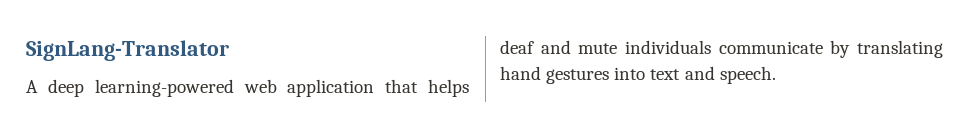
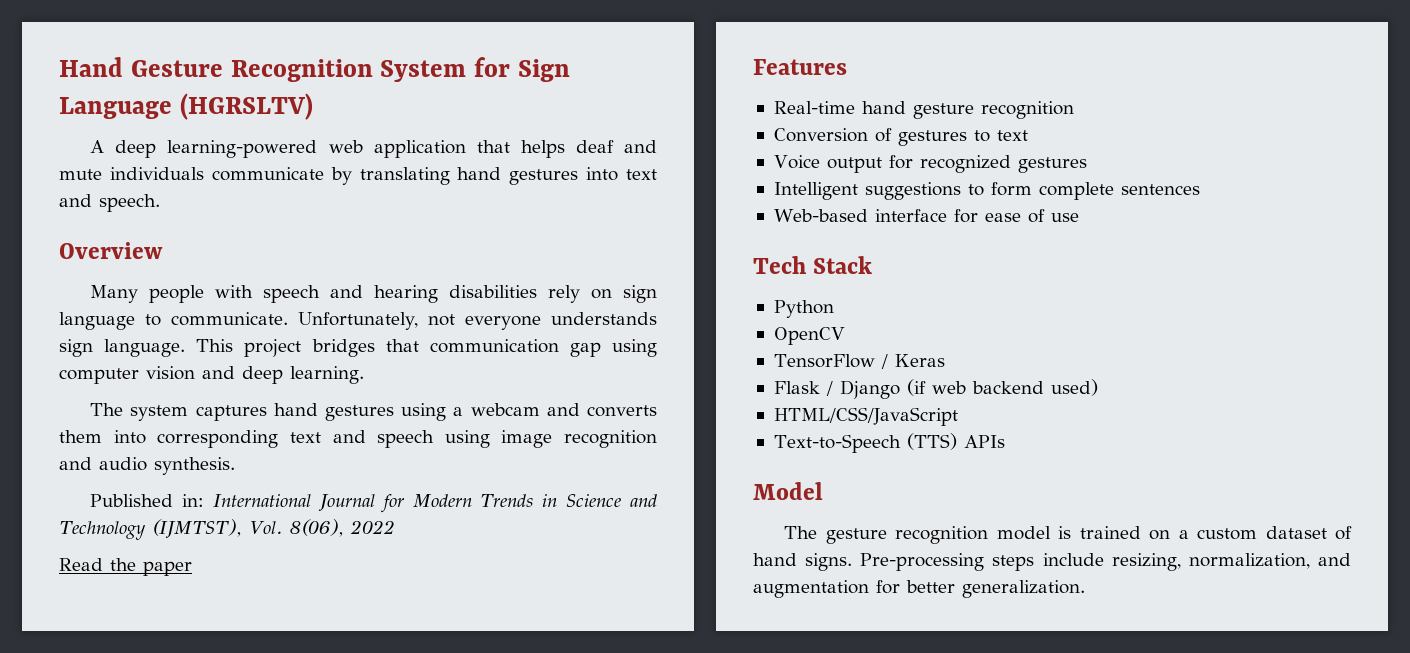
[26,40,229,61] SignLang-Translator -> [59,57,571,82] [59,93,313,120] Hand Gesture Recognition System for Sign Language (HGRSLTV)
(776, 75) none -> [59,242,163,259] [90,285,657,303] [59,312,657,330] [59,339,657,357] [59,366,364,384] [90,403,657,421] [59,430,657,448] [59,457,235,475] [90,494,657,513] [59,519,395,540] [59,558,192,576] [753,59,847,75] [773,101,1074,119] [773,128,1028,146] [773,155,1087,173] [773,182,1200,200] [773,209,1079,223] [753,256,873,274] [773,300,834,318] [773,327,845,345] [773,354,945,369] [773,379,1098,399] [773,407,958,426] [773,433,1005,453] [753,482,823,500] [784,526,1352,544] [753,553,1351,571] [753,580,1085,598] // Overview // Many people with speech and hearing disabilities rely on sign language to communicate. Unfortunately, not everyone understands sign language. This project bridges that communication gap using computer vision and deep learning. // The system captures hand gestures using a webcam and converts them into corresponding text and speech using image recognition and audio synthesis. // Published in: International Journal for Modern Trends in Science and Technology (IJMTST), Vol. 8(06), 2022 // Read the paper // Features // Real-time hand gesture recognition // Conversion of gestures to text // Voice output for recognized gestures // Intelligent suggestions to form complete sentences // Web-based interface for ease of use // Tech Stack // Python // OpenCV // TensorFlow / Keras // Flask / Django (if web backend used) // HTML/CSS/JavaScript // Text-to-Speech (TTS) APIs // Model // The gesture recognition model is trained on a custom dataset of hand signs. Pre-processing steps include resizing, normalization, and augmentation for better generalization.

